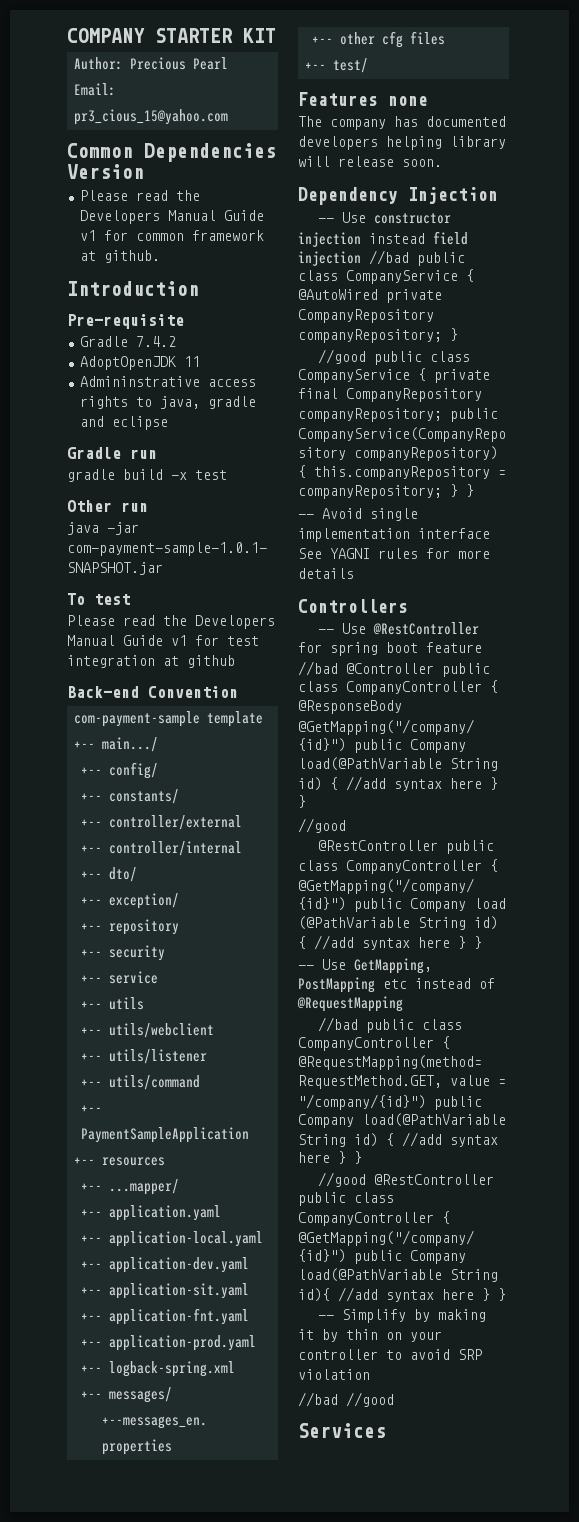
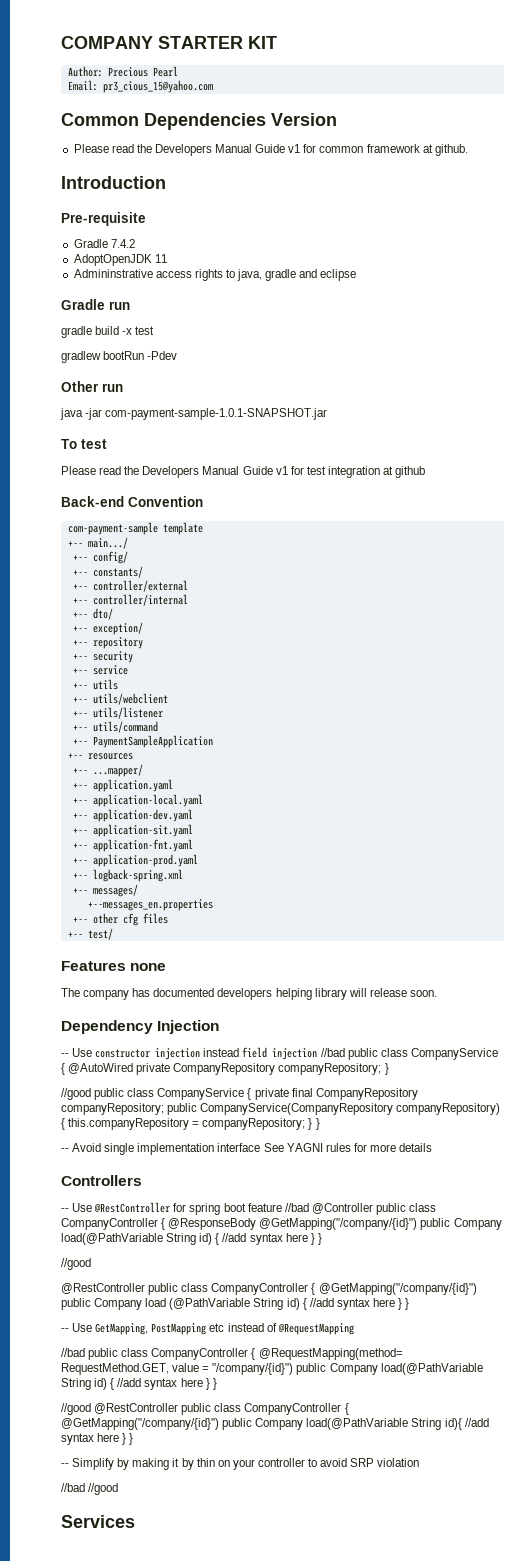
(227, 475) none -> [61,351,178,363] // gradlew bootRun -Pdev

